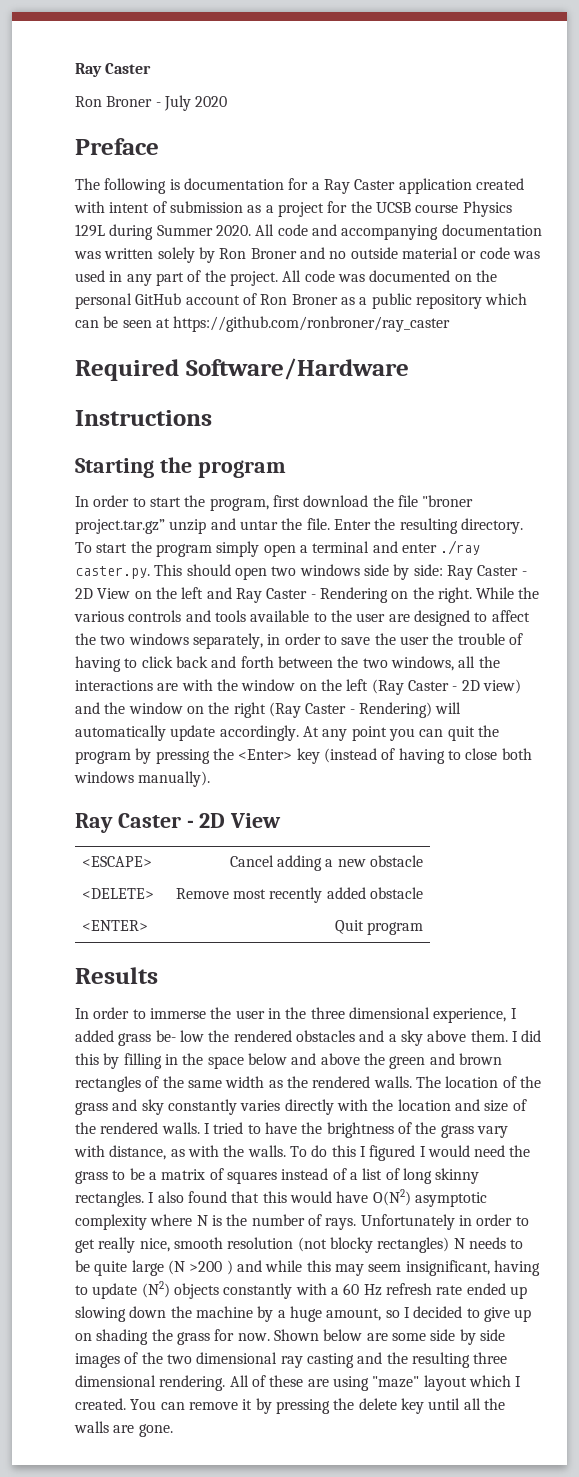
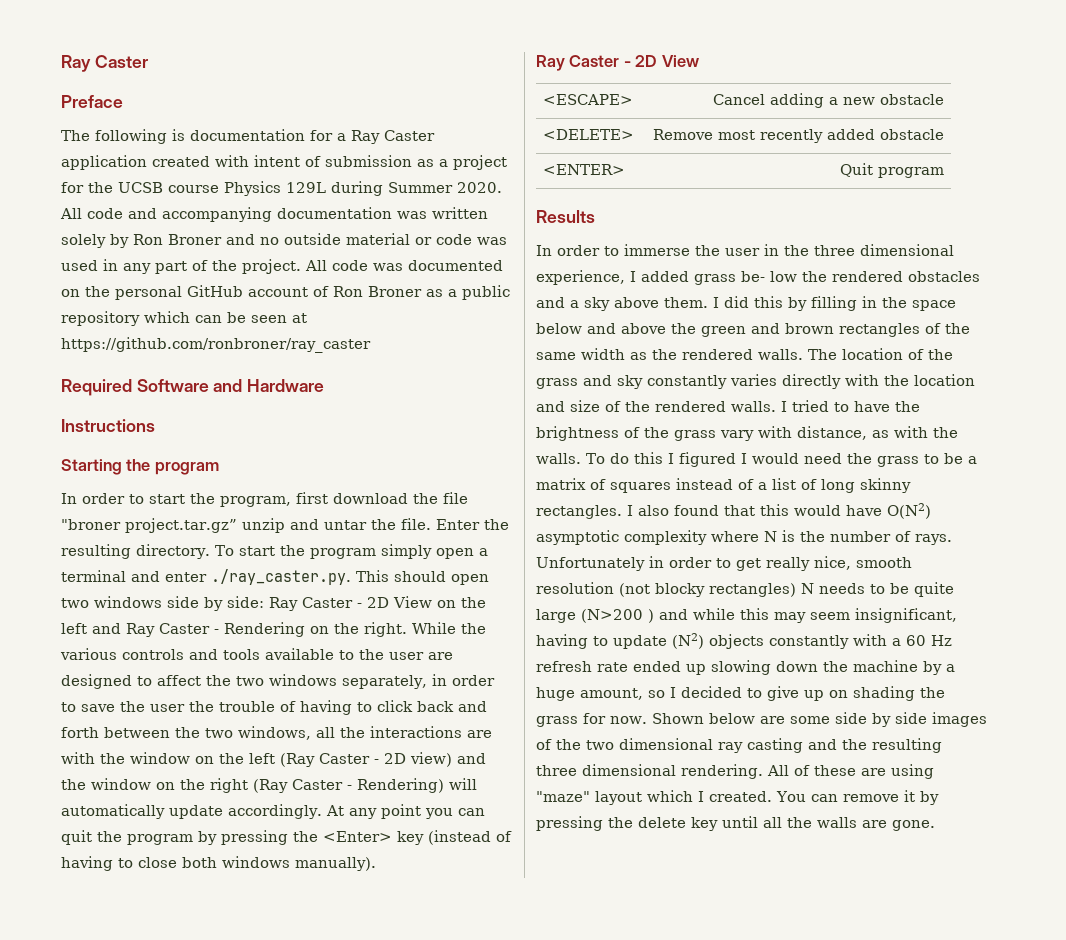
[75,63,152,77] [75,95,228,111] Ray Caster // Ron Broner - July 2020 -> [61,55,148,72] Ray Caster
[185,358,409,380] Software/Hardware -> [136,379,325,392] Software and Hardware
[440,540,481,555] [75,566,150,579] ./ray caster.py. -> [211,569,351,585] ./ray_caster.py.
[167,1260,223,1275] (N >200 -> [581,609,643,623] (N>200

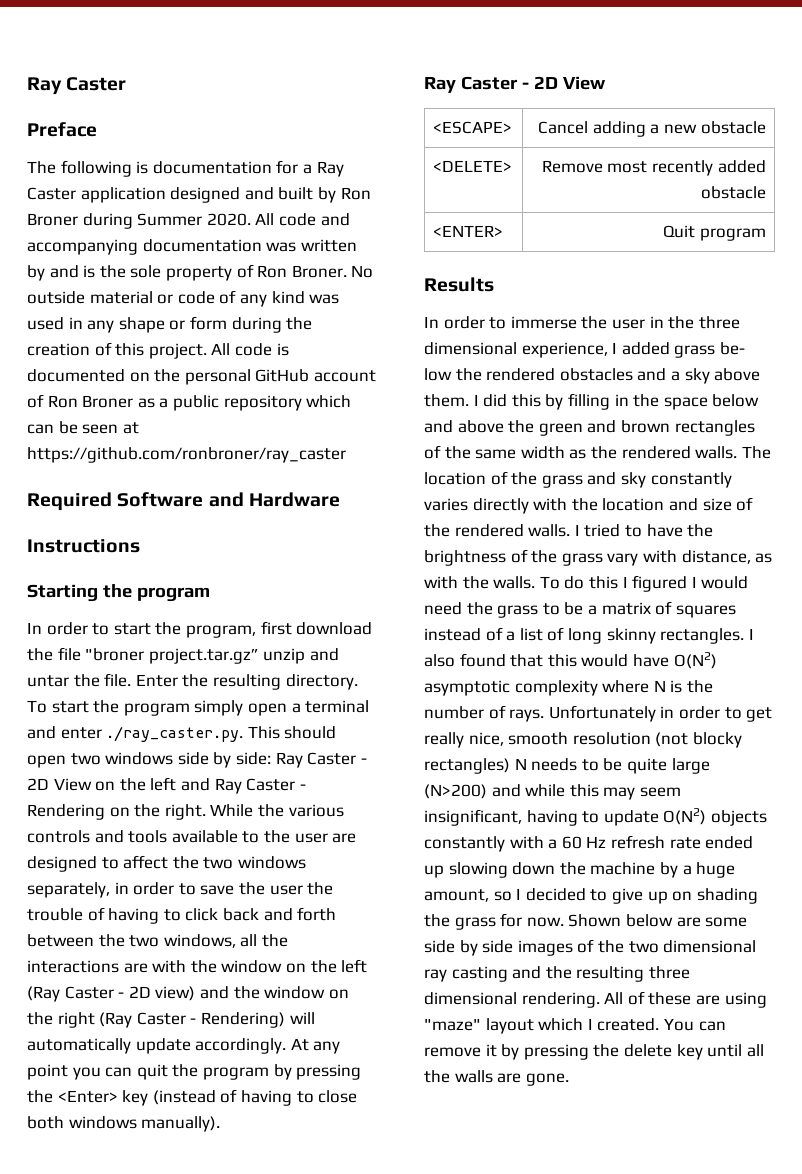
[152,155,507,170] [61,181,326,196] created with intent of submission as a project for the UCSB course Physics 129L -> [170,187,371,203] [27,213,78,226] designed and built by Ron Broner
[61,234,279,248] solely by Ron Broner and no -> [27,264,374,281] by and is the sole property of Ron Broner. No
(472, 239) none -> [219,290,305,307] of any kind
[155,260,237,274] part of the -> [118,316,313,333] [27,342,145,356] shape or form during the creation of this
[373,263,403,271] was -> [276,343,289,356] is
[581,609,654,623] (N>200 ) -> [424,784,487,799] (N>200)
[672,633,704,649] (N2) -> [663,808,707,825] O(N2)

